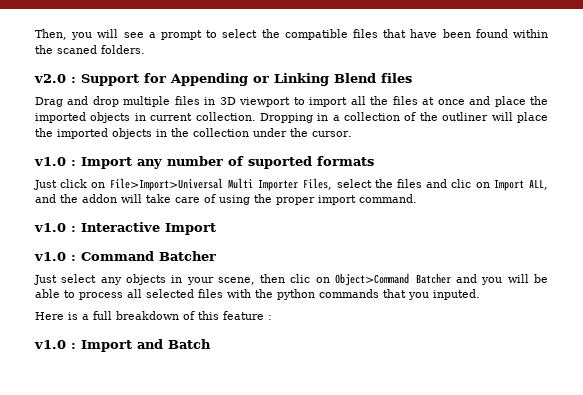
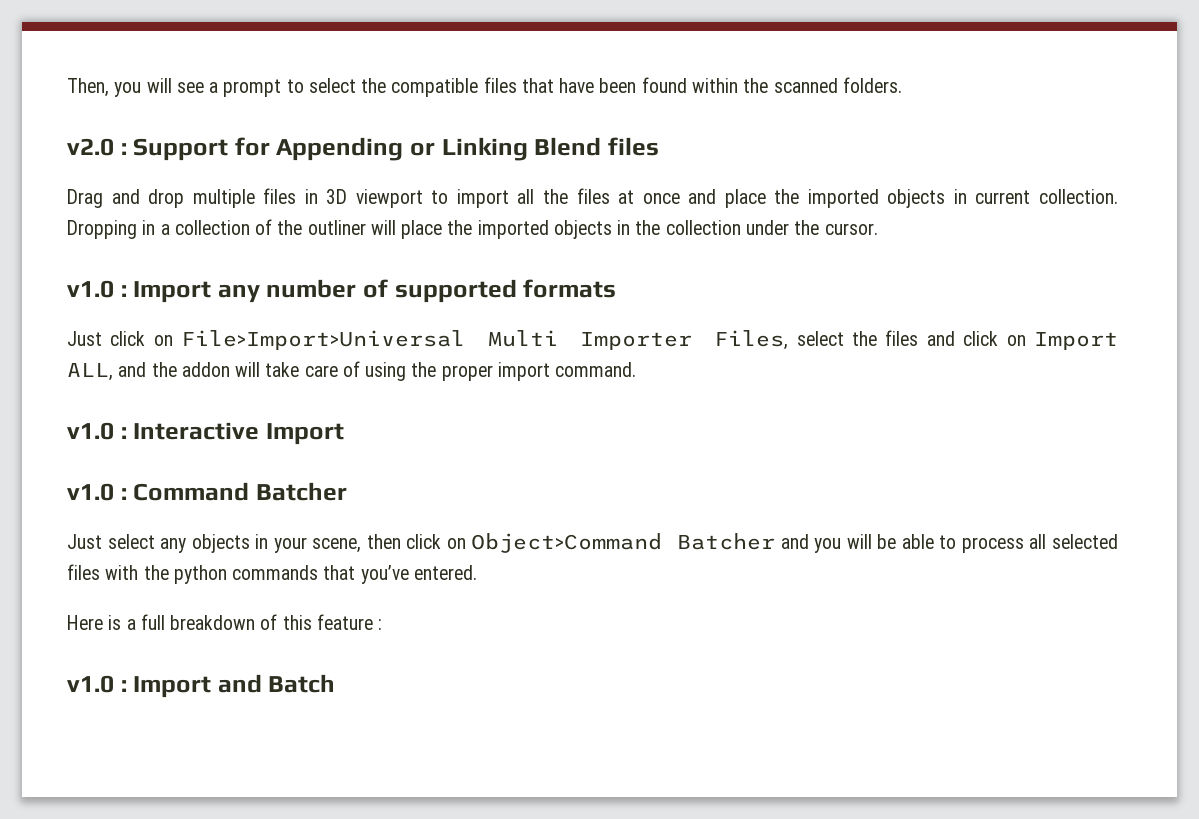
[57,45,97,54] scaned -> [773,78,838,93] scanned
[248,156,312,169] suported -> [394,279,517,303] supported
[451,179,472,188] clic -> [963,331,999,346] click
[290,274,311,283] clic -> [406,534,442,549] click
[408,289,480,300] you inputed. -> [360,565,477,584] you’ve entered.

